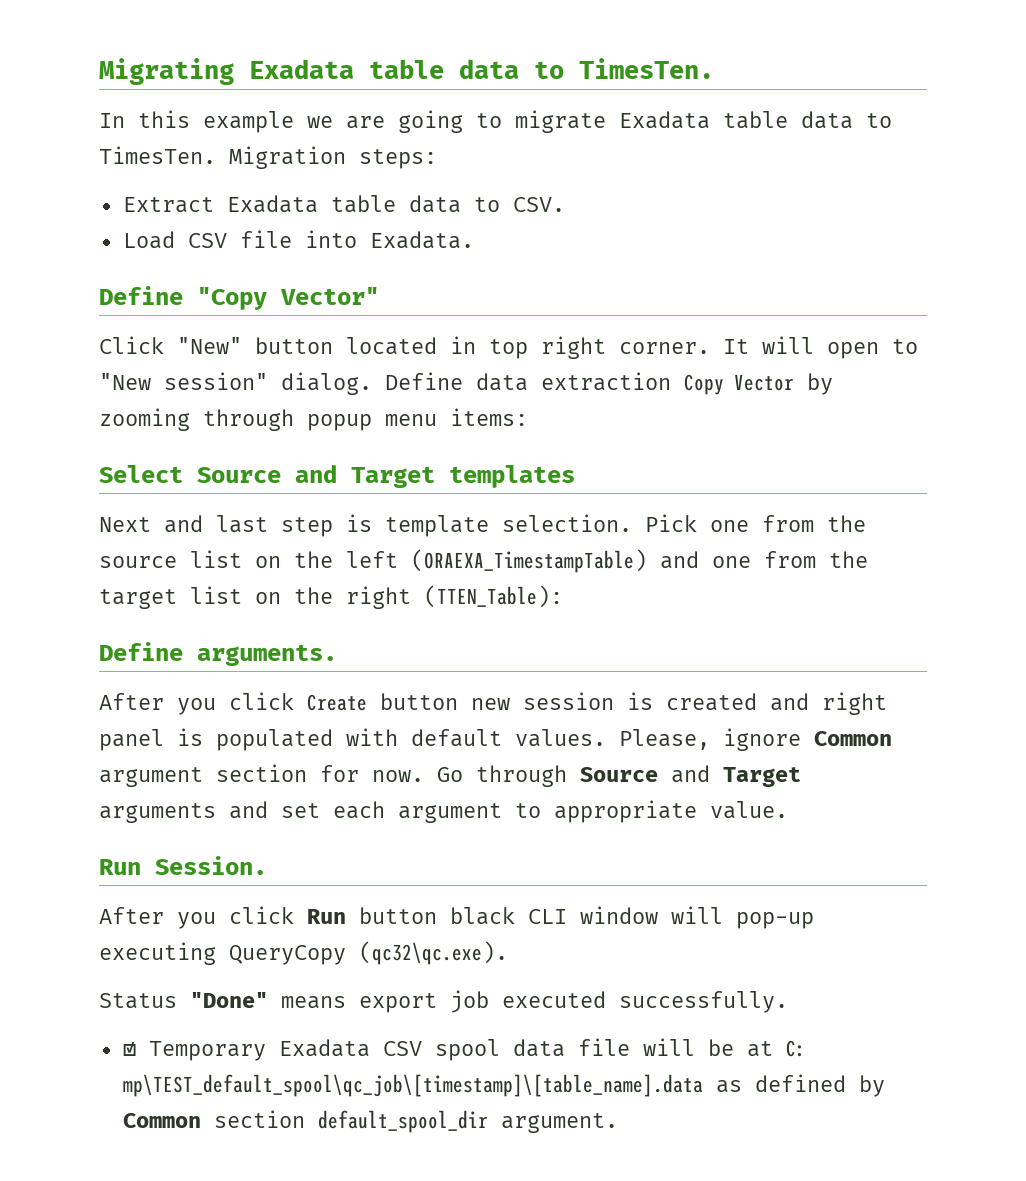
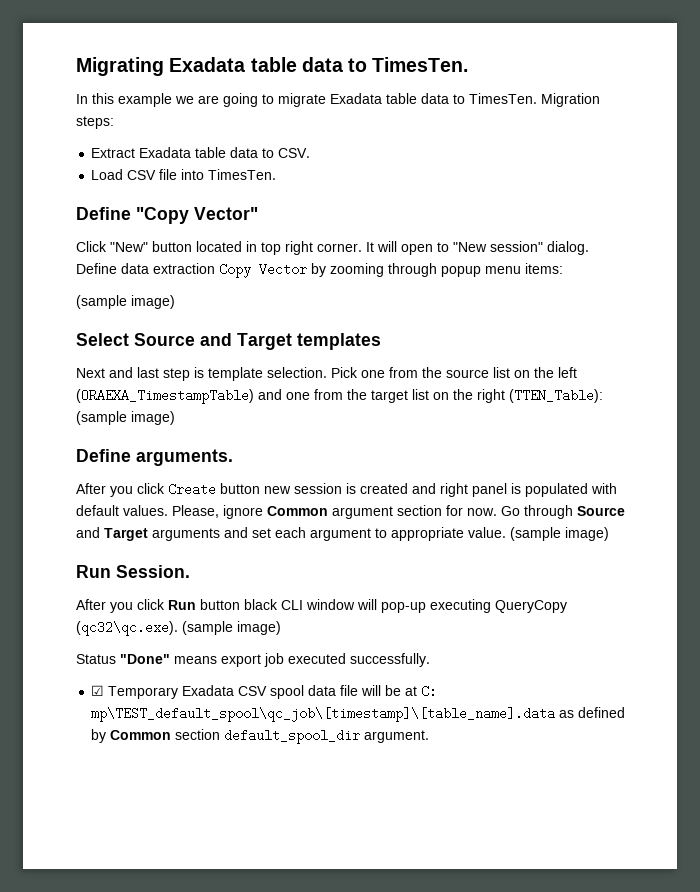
[369,231,474,249] Exadata. -> [208,169,277,180] TimesTen.
(528, 417) none -> [76,295,175,309] // (sample image)
(563, 596) none -> [76,411,175,425] (sample image)
(788, 810) none -> [510,527,609,541] (sample image)
(508, 953) none -> [182,621,281,635] (sample image)

